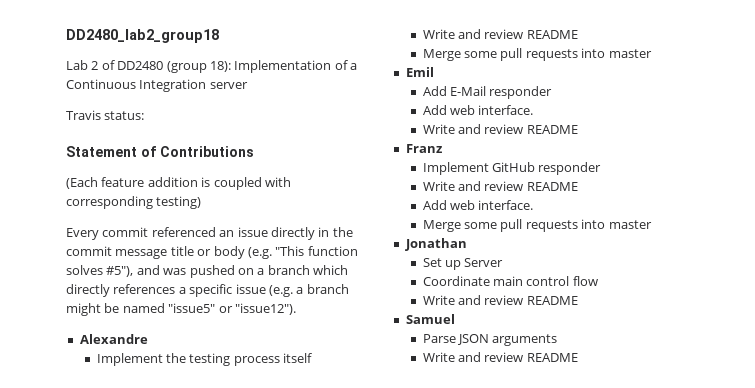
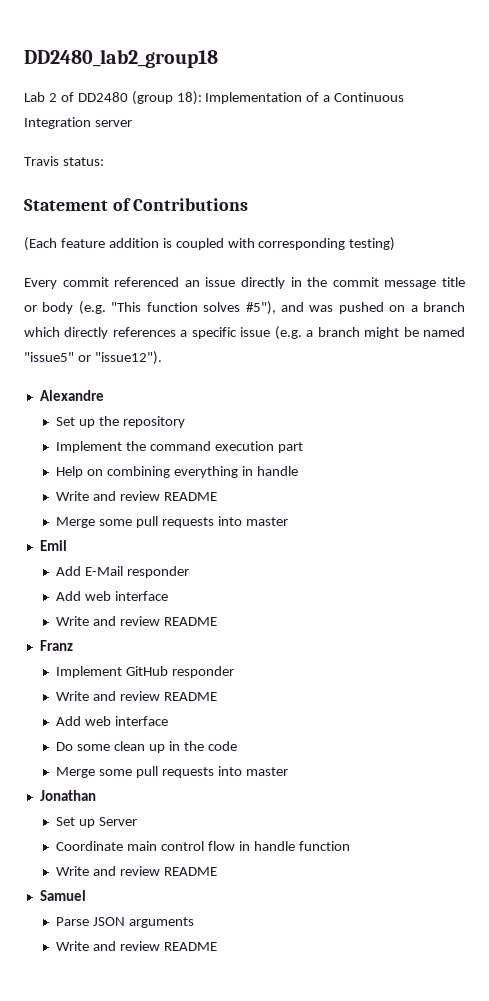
[96,353,313,366] Implement the testing process itself -> [56,416,185,428] [56,441,303,453] [56,466,298,478] Set up the repository // Implement the command execution part // Help on combining everything in handle
[478,105,534,115] interface. -> [115,591,169,601] interface
[478,200,534,210] interface. -> [115,716,169,726] [56,741,237,753] interface // Do some clean up in the code
(598, 281) none -> [238,841,350,851] in handle function

